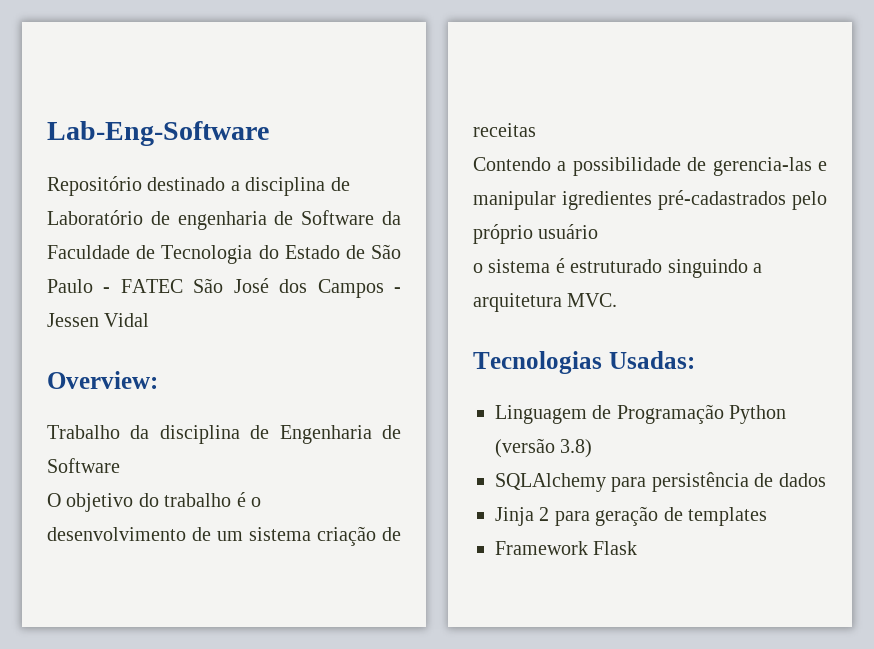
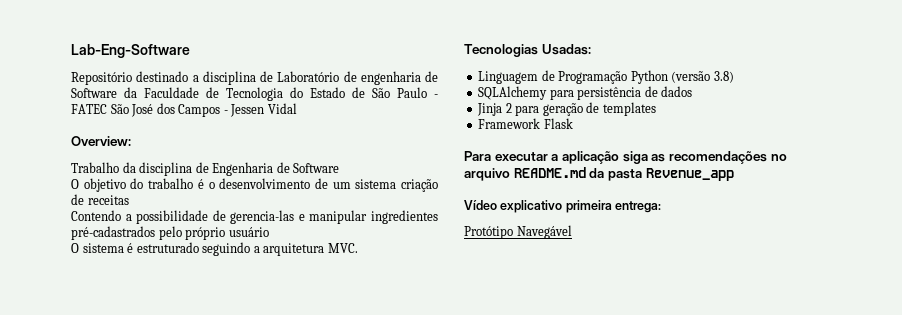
[562,191,652,210] igredientes -> [371,210,438,224] ingredientes
[473,263,483,273] o -> [71,243,79,253] O
[667,259,748,278] singuindo -> [202,242,251,256] seguindo
(638, 548) none -> [464,151,787,164] [464,167,734,181] [464,200,662,213] [464,225,572,239] // Para executar a aplicação siga as recomendações no arquivo README.md da pasta Revenue_app // Vídeo explicativo primeira entrega: // Protótipo Navegável

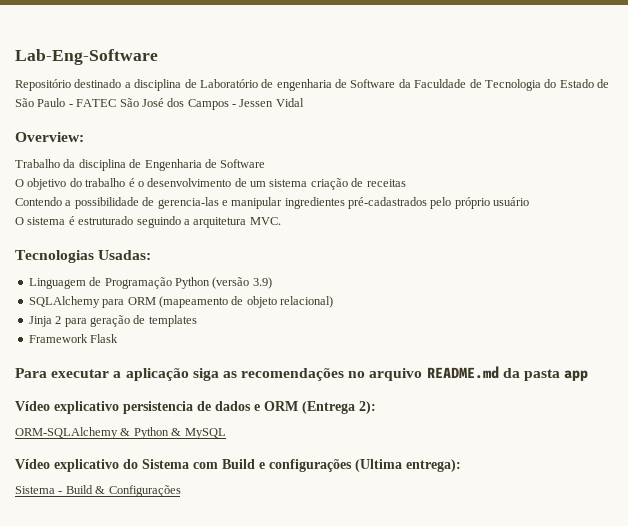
[713,71,734,83] 3.8) -> [252,277,272,289] 3.9)
[577,86,693,100] persistência de dados -> [127,296,333,308] ORM (mapeamento de objeto relacional)
[645,168,734,181] [464,200,662,213] [464,225,572,239] Revenue_app // Vídeo explicativo primeira entrega: // Protótipo Navegável -> [564,370,589,381] [15,401,376,414] [15,427,226,439] [15,459,461,472] [15,485,181,497] app // Vídeo explicativo persistencia de dados e ORM (Entrega 2): // ORM-SQLAlchemy & Python & MySQL // Vídeo explicativo do Sistema com Build e configurações (Ultima entrega): // Sistema - Build & Configurações

